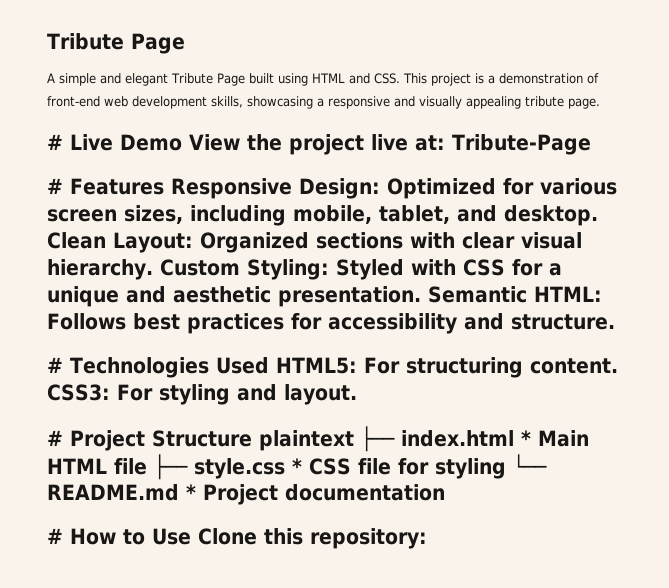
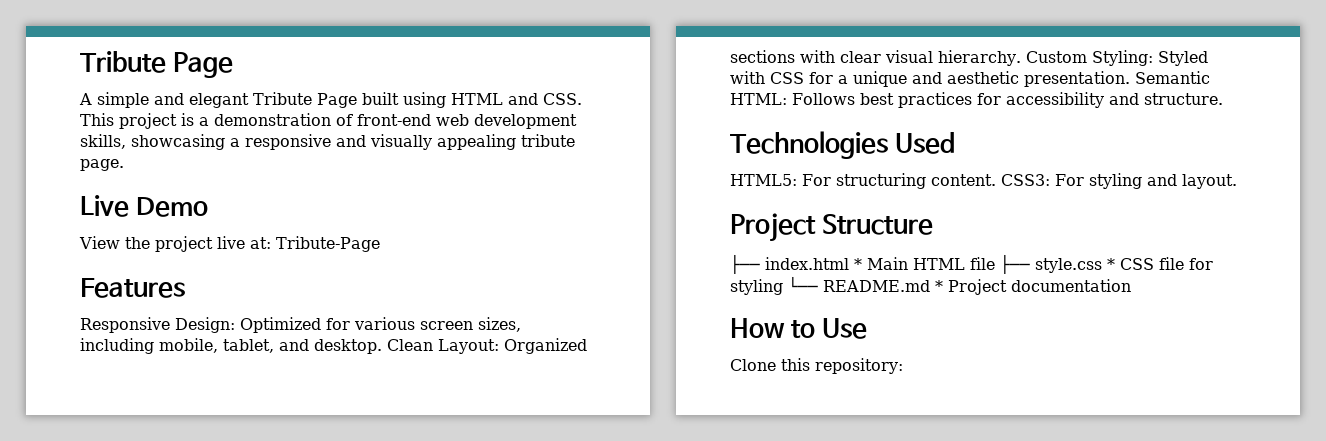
[47,134,63,150] # -> (124, 165) none
(182, 142) none -> (208, 207) //
[47,178,63,194] # -> (380, 244) none
(164, 186) none -> (185, 288) //
[47,357,63,373] # -> (1223, 99) none
(269, 365) none -> (955, 143) //
[47,430,63,446] # -> (1237, 181) none
[259,430,354,451] plaintext -> (933, 224) //
[47,528,63,544] # -> (1131, 285) none
(191, 536) none -> (867, 328) //

